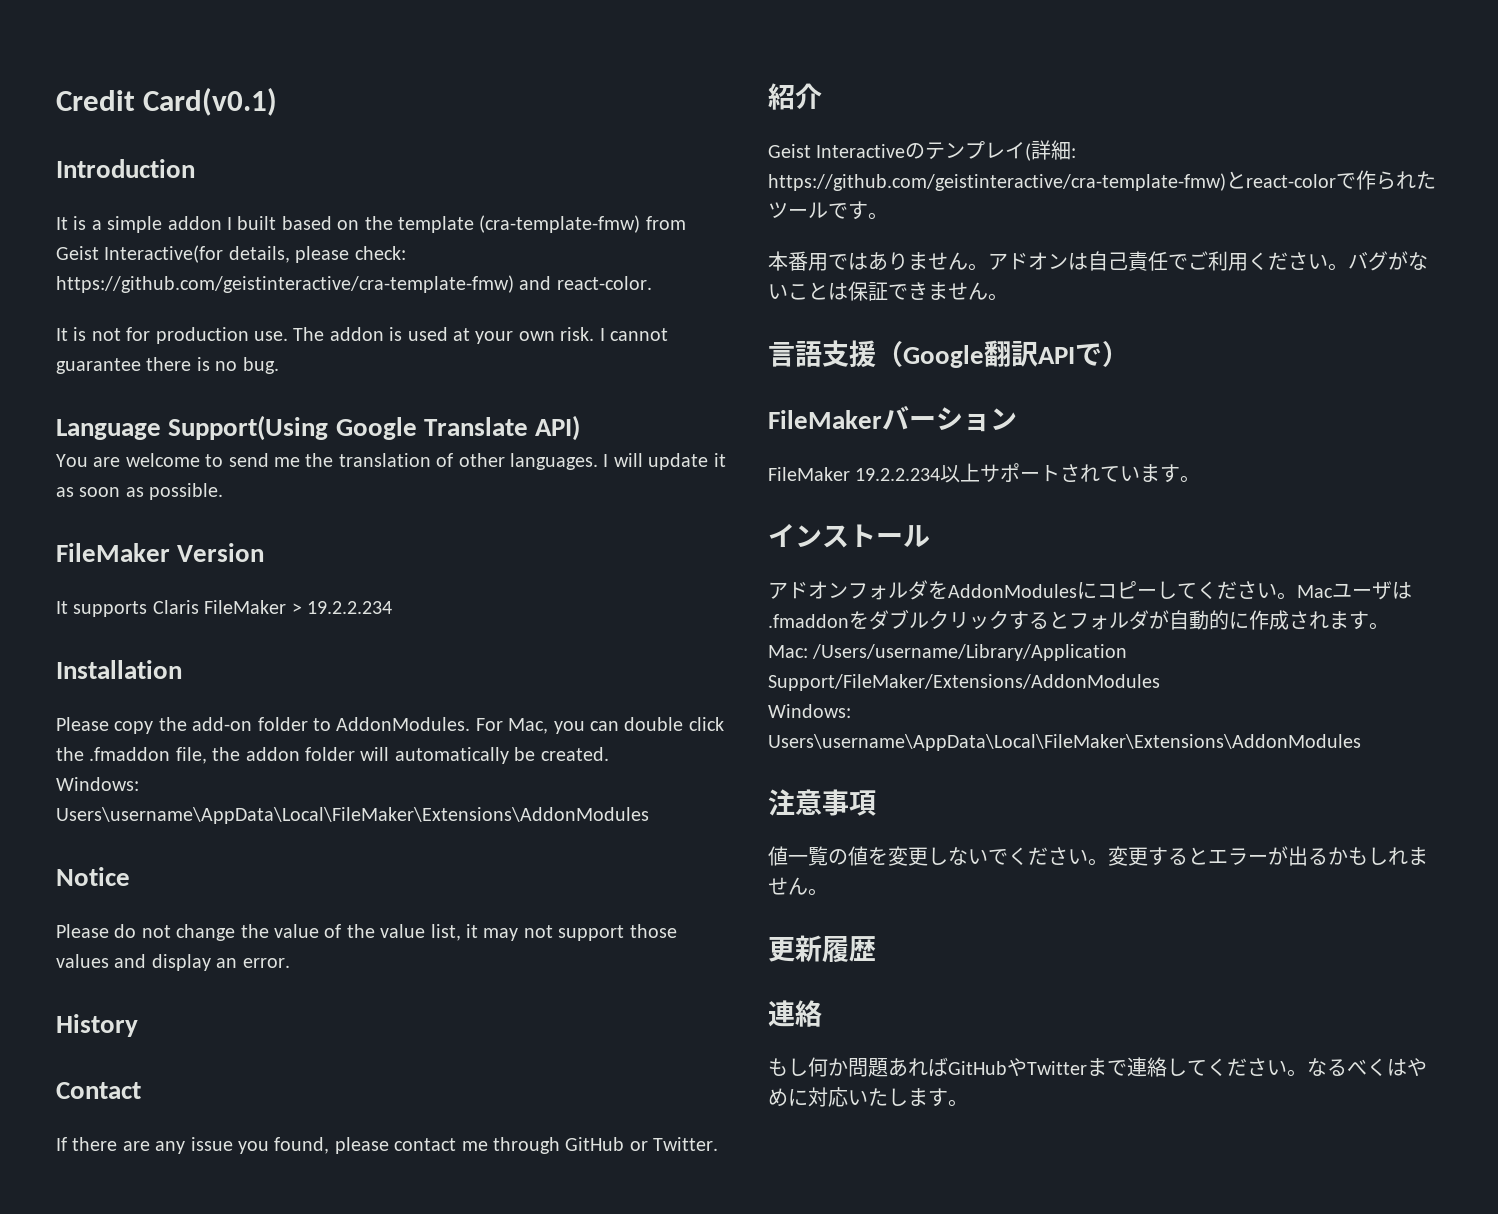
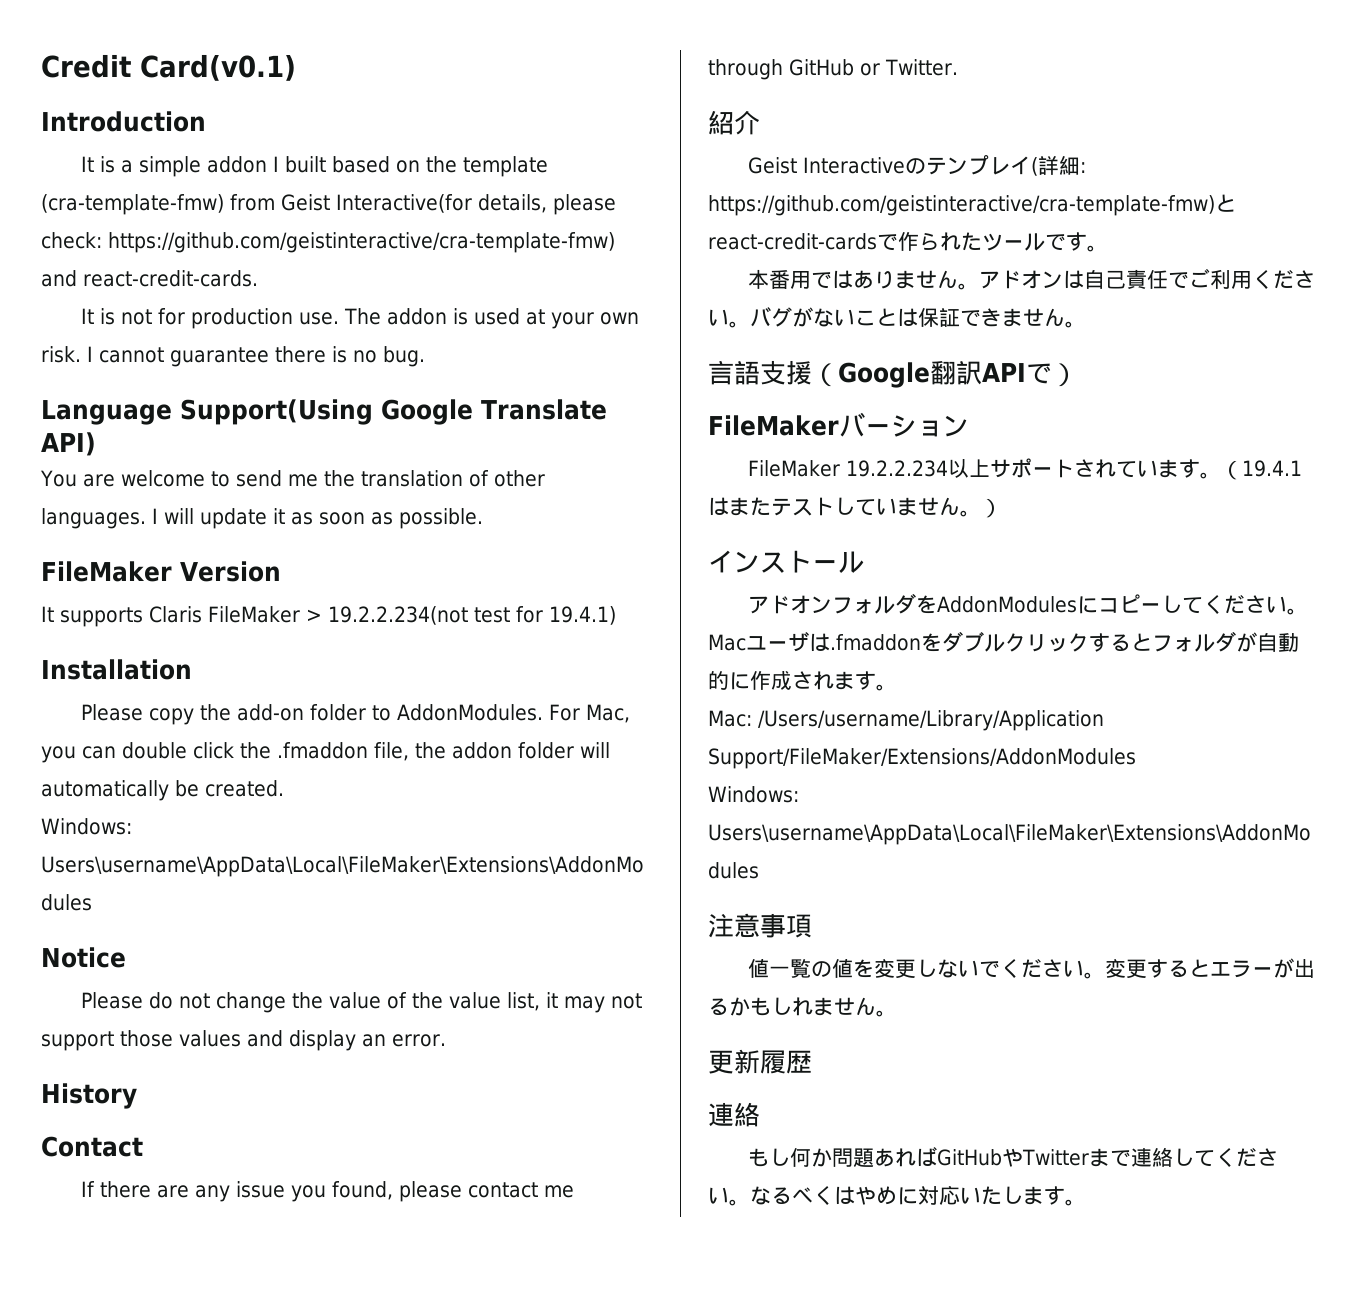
[556,276,652,290] react-color. -> [83,270,258,287] react-credit-cards.
[307,601,392,614] 19.2.2.234 -> [327,606,616,625] 19.2.2.234(not test for 19.4.1)
[1246,174,1336,188] react-color -> [708,233,877,250] react-credit-cards
(1201, 479) none -> [1220,460,1302,480] [708,497,1002,518] （19.4.1はまたテストしていません。）

